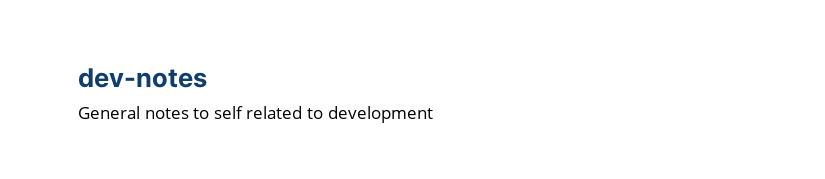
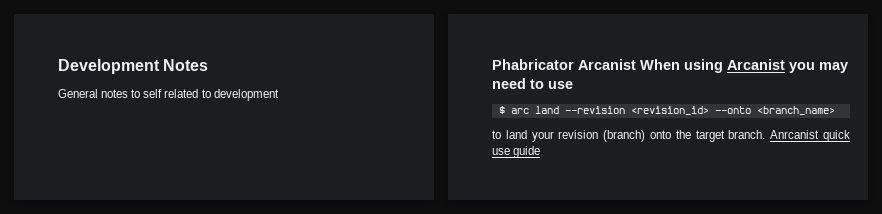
[78,68,207,88] dev-notes -> [58,59,209,74] Development Notes
(433, 114) none -> [492,59,848,73] [492,78,573,89] [498,106,835,115] [492,130,850,142] [492,146,541,158] // Phabricator Arcanist When using Arcanist you may need to use // $ arc land --revision <revision_id> --onto <branch_name> // to land your revision (branch) onto the target branch. Anrcanist quick use guide

